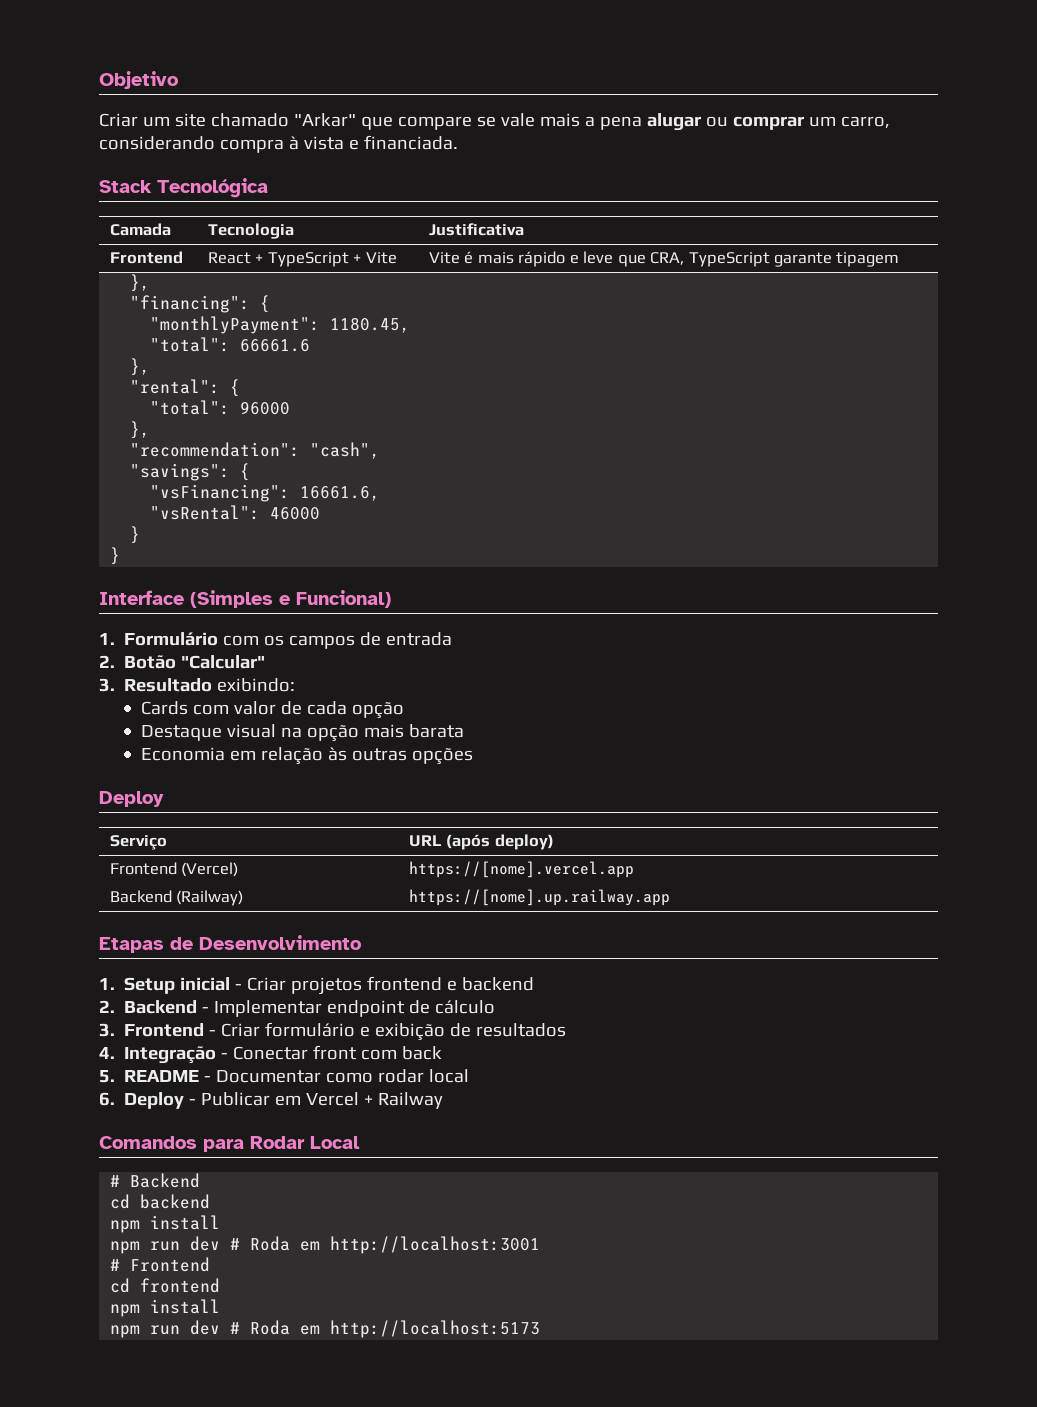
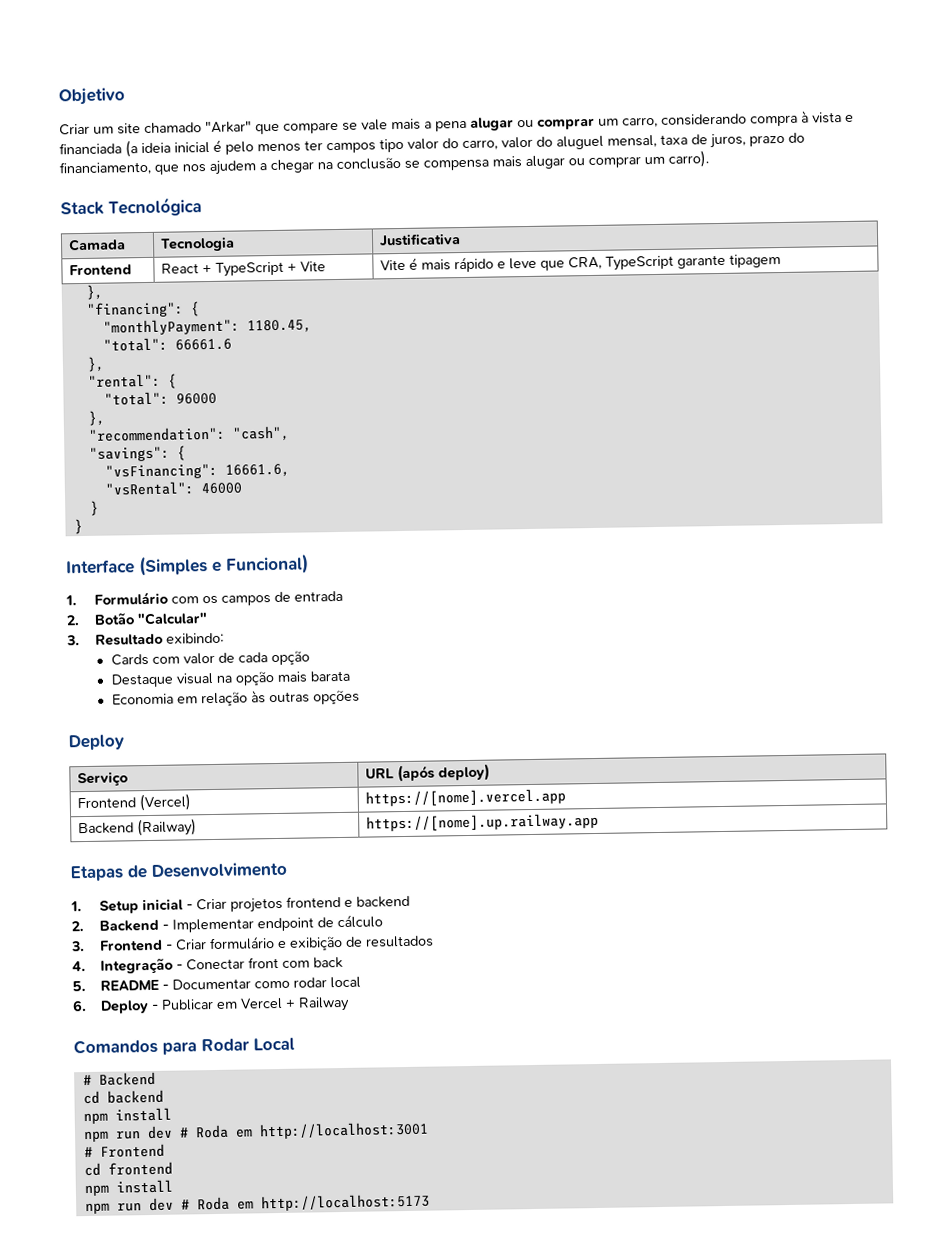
[363,135,458,150] financiada. -> [59,132,805,158] [59,150,709,176] financiada (a ideia inicial é pelo menos ter campos tipo valor do carro, valor do aluguel mensal, taxa de juros, prazo do financiamento, que nos ajudem a chegar na conclusão se compensa mais alugar ou comprar um carro).

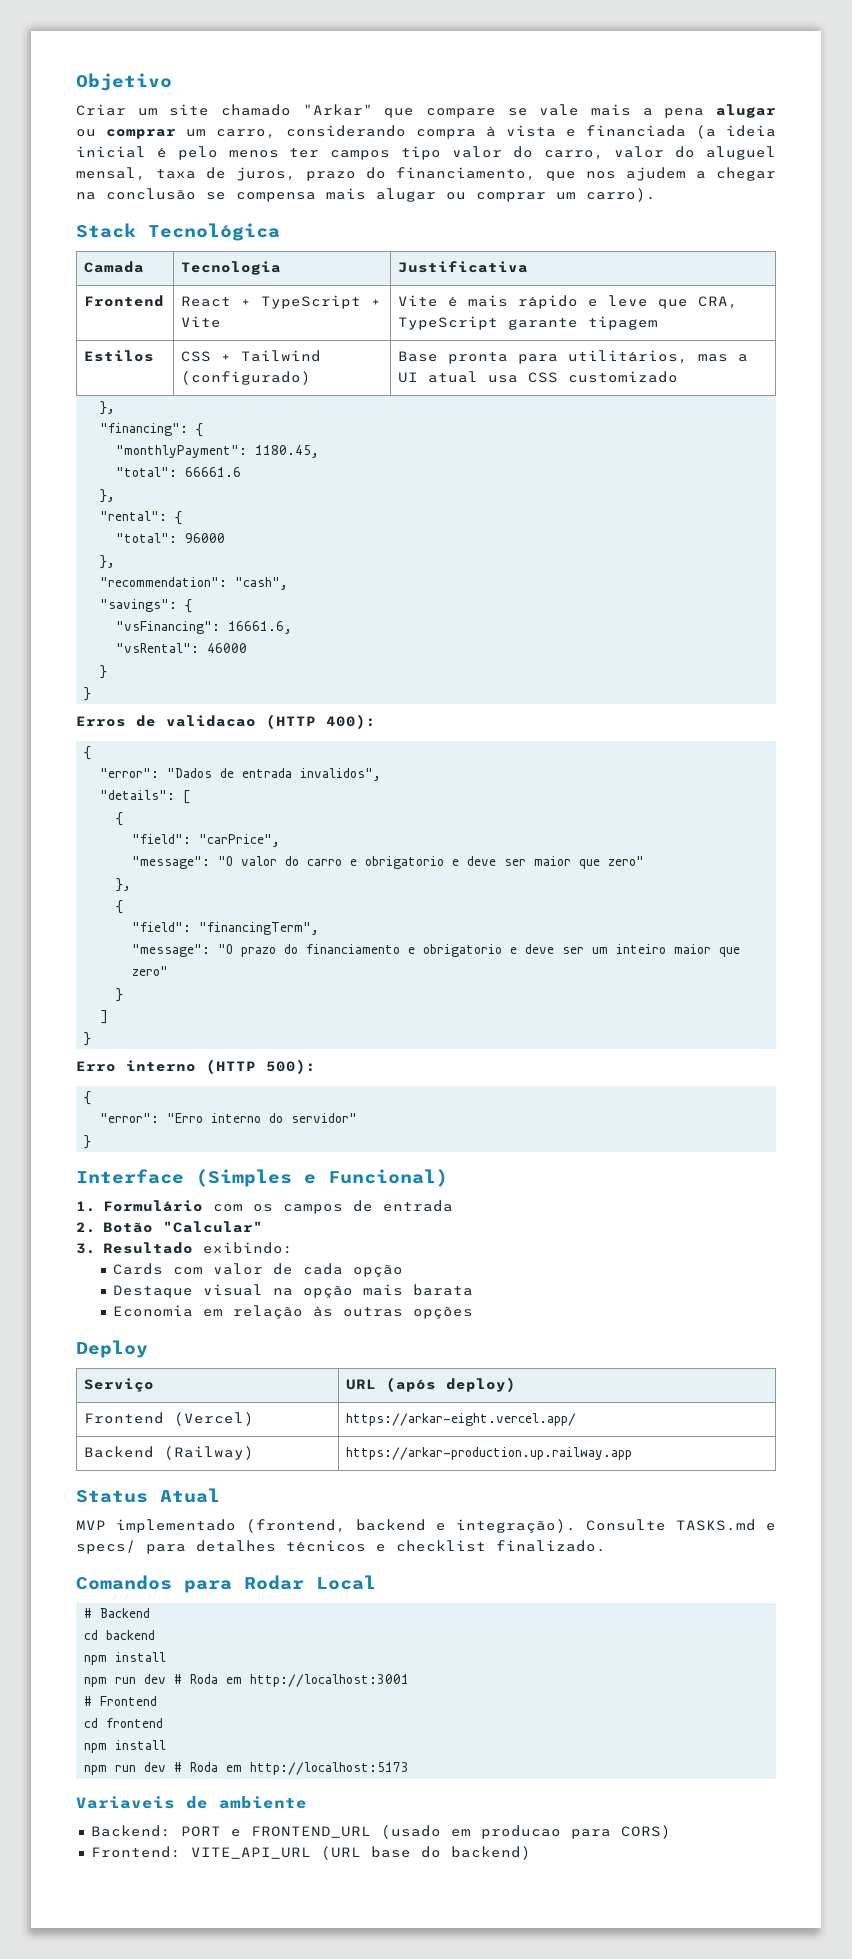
(781, 261) none -> [84,350,155,362] [181,350,322,362] [181,371,312,385] [398,350,749,364] [398,371,679,383] // Estilos | CSS + Tailwind (configurado) | Base pronta para utilitários, mas a UI atual usa CSS customizado
(83, 527) none -> [76,714,376,729] [84,746,92,760] [100,768,382,781] [100,790,191,804] [116,812,124,826] [132,834,281,847] [132,856,645,869] [116,878,132,892] [116,900,124,914] [132,922,320,935] [132,944,741,957] [132,966,169,976] [116,988,124,1002] [100,1010,109,1024] [84,1032,92,1046] [76,1059,316,1074] [84,1091,92,1105] [100,1113,358,1123] [84,1135,92,1149] // Erros de validacao (HTTP 400): // { // "error": "Dados de entrada invalidos", // "details": [ // { // "field": "carPrice", // "message": "O valor do carro e obrigatorio e deve ser maior que zero" // }, // { // "field": "financingTerm", // "message": "O prazo do financiamento e obrigatorio e deve ser um inteiro maior que zero" // } // ] // } // Erro interno (HTTP 500): // { // "error": "Erro interno do servidor" // }
[364,788,566,807] https://[nome].vercel.app -> [346,1413,577,1426] https://arkar-eight.vercel.app/
[365,812,599,832] [70,861,288,882] [70,895,410,914] [71,914,383,933] [71,935,434,952] [72,956,343,974] [72,976,361,992] [72,996,350,1014] https://[nome].up.railway.app // Etapas de Desenvolvimento // 1. Setup inicial - Criar projetos frontend e backend // 2. Backend - Implementar endpoint de cálculo // 3. Frontend - Criar formulário e exibição de resultados // 4. Integração - Conectar front com back // 5. README - Documentar como rodar local // 6. Deploy - Publicar em Vercel + Railway -> [346,1447,633,1460] [76,1488,220,1503] [76,1519,776,1533] [76,1540,606,1554] https://arkar-production.up.railway.app // Status Atual // MVP implementado (frontend, backend e integração). Consulte TASKS.md e specs/ para detalhes técnicos e checklist finalizado.
(430, 1202) none -> [76,1796,307,1809] [90,1825,671,1839] [90,1846,531,1860] // Variaveis de ambiente // Backend: PORT e FRONTEND_URL (usado em producao para CORS) // Frontend: VITE_API_URL (URL base do backend)

